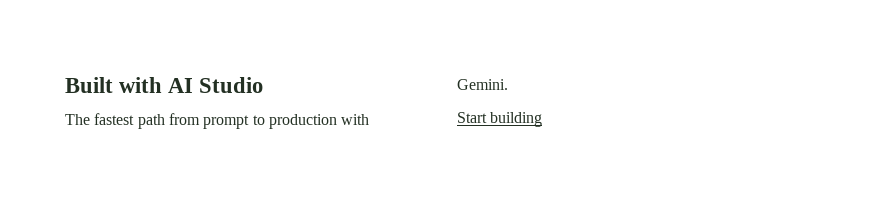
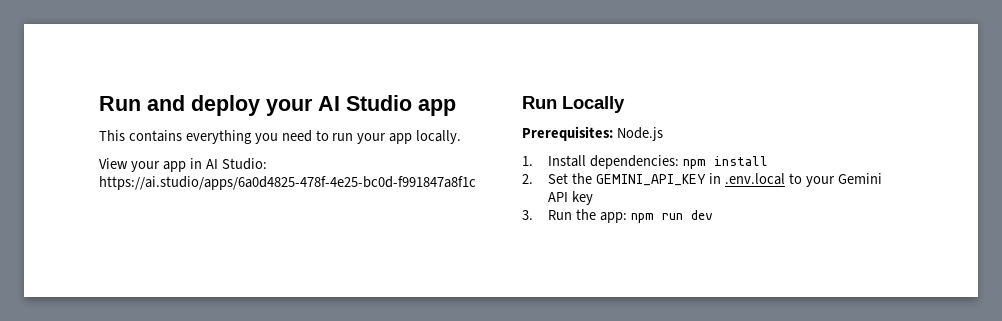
[65,77,264,93] [65,113,370,129] [457,79,508,90] [457,112,543,127] Built with AI Studio // The fastest path from prompt to production with Gemini. // Start building -> [99,95,456,116] [99,130,462,144] [99,158,267,172] [99,176,476,190] [522,96,625,113] [522,126,663,141] [522,155,769,169] [522,173,882,187] [548,191,594,205] [522,209,714,223] Run and deploy your AI Studio app // This contains everything you need to run your app locally. // View your app in AI Studio: https://ai.studio/apps/6a0d4825-478f-4e25-bc0d-f991847a8f1c // Run Locally // Prerequisites: Node.js // 1. Install dependencies: npm install // 2. Set the GEMINI_API_KEY in .env.local to your Gemini API key // 3. Run the app: npm run dev

